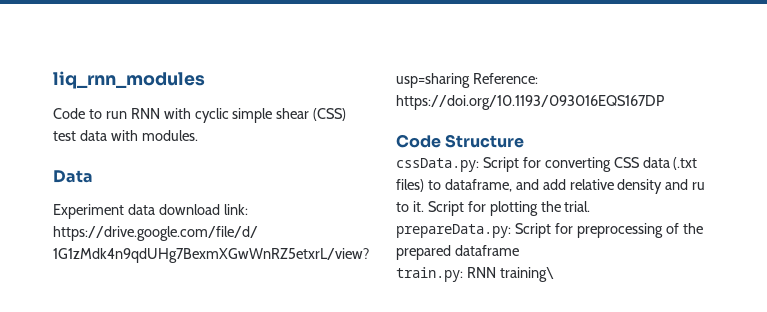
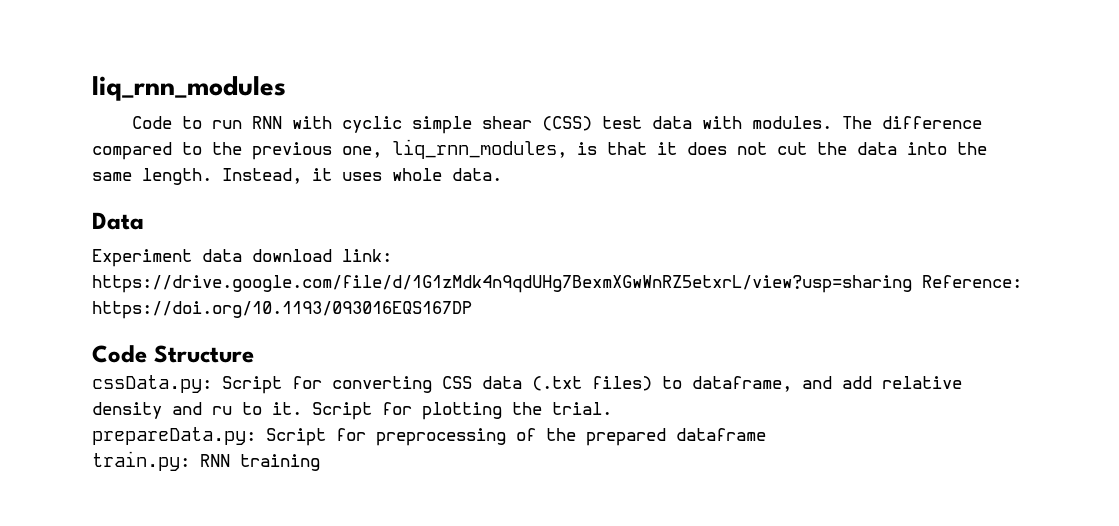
(198, 135) none -> [842,116,983,129] [92,139,987,160] [92,168,502,185] The difference compared to the previous one, liq_rnn_modules, is that it does not cut the data into the same length. Instead, it uses whole data.
[499,267,554,282] training\ -> [240,454,320,471] training

